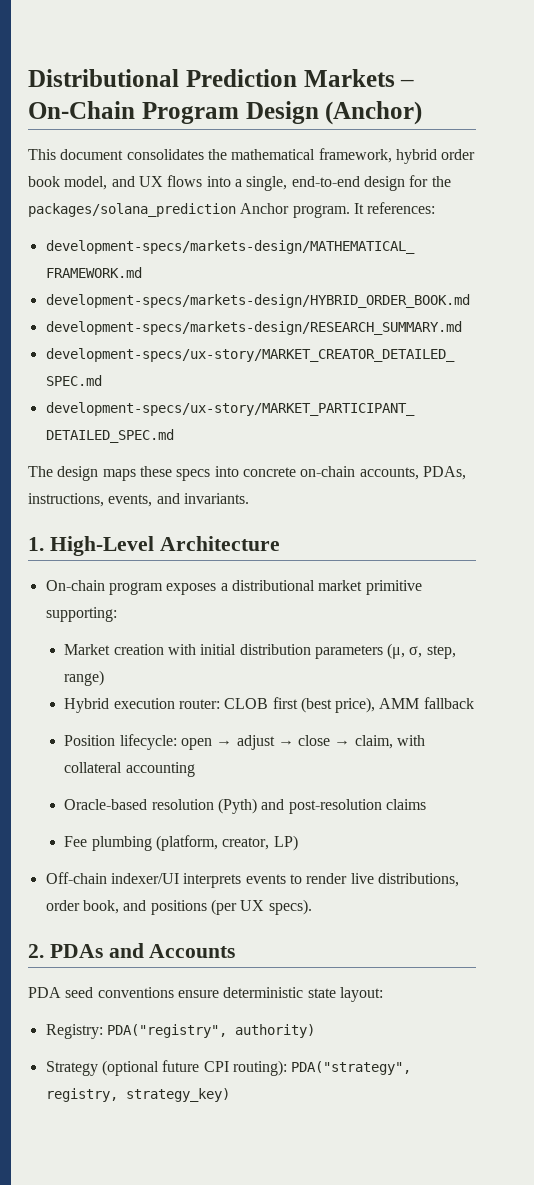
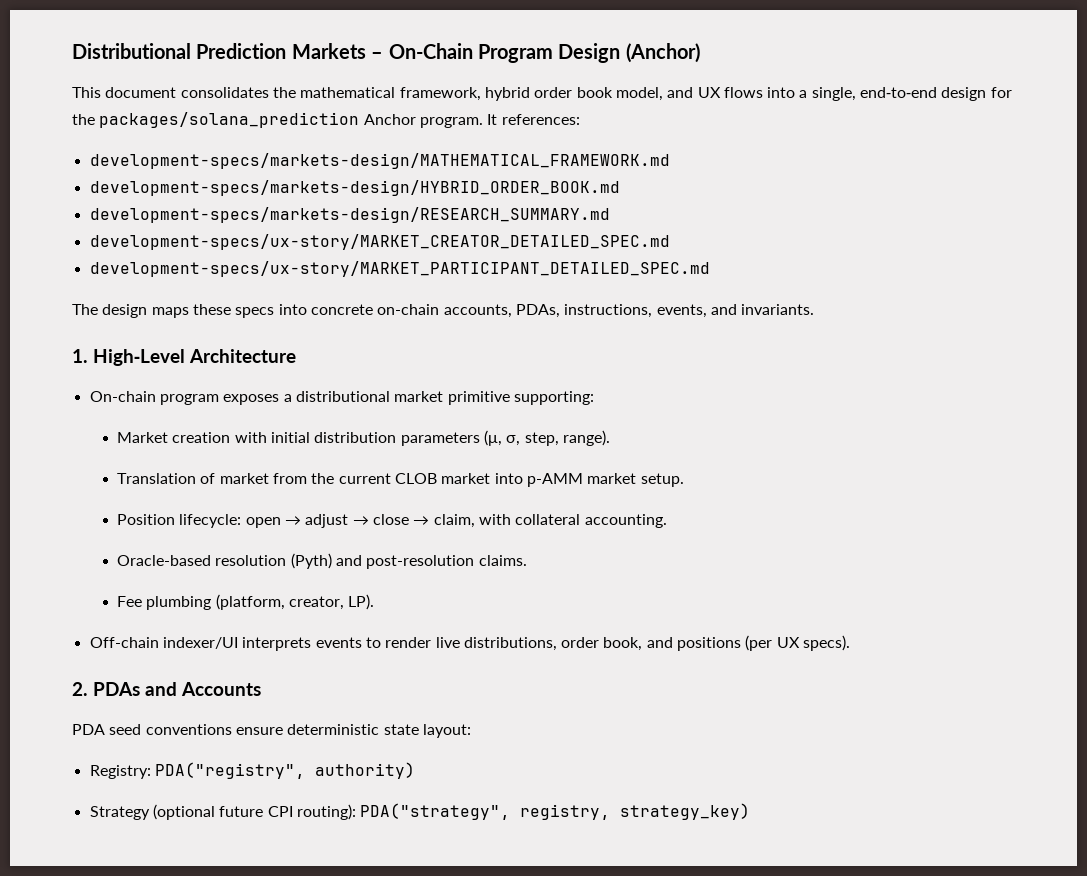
[64,670,105,686] [64,697,474,713] range) // Hybrid execution router: CLOB first (best price), AMM fallback -> [562,430,610,446] [117,473,684,487] range). // Translation of market from the current CLOB market into p-AMM market setup.
[125,762,195,777] accounting -> [584,514,667,528] accounting.
[385,799,426,810] claims -> [478,555,527,566] claims.
[273,835,298,851] LP) -> [348,594,375,610] LP).

